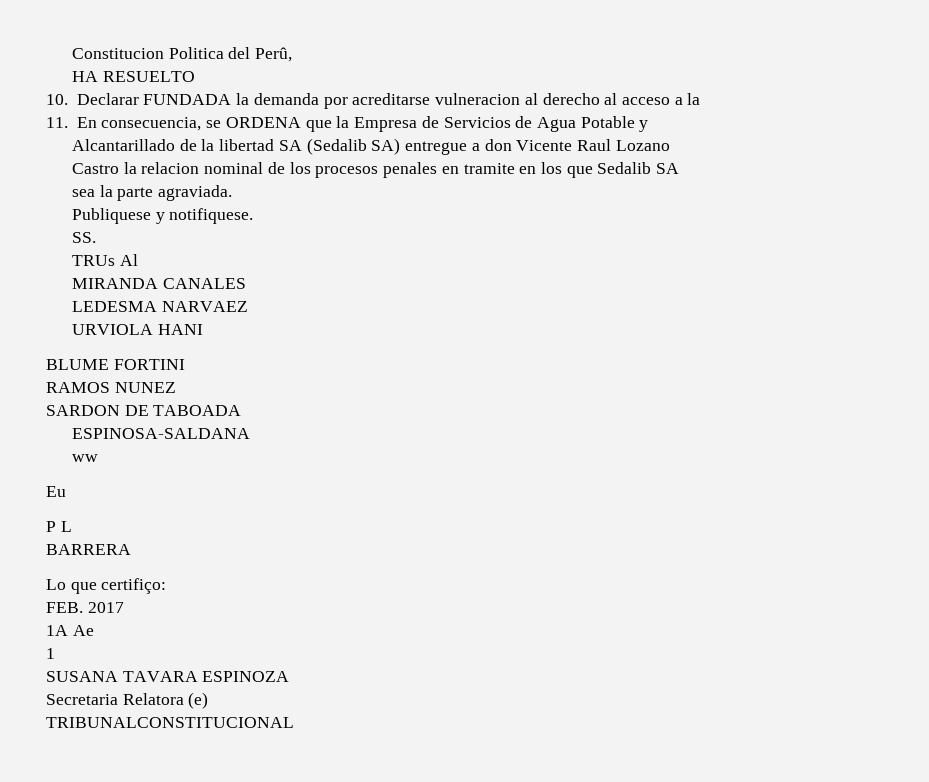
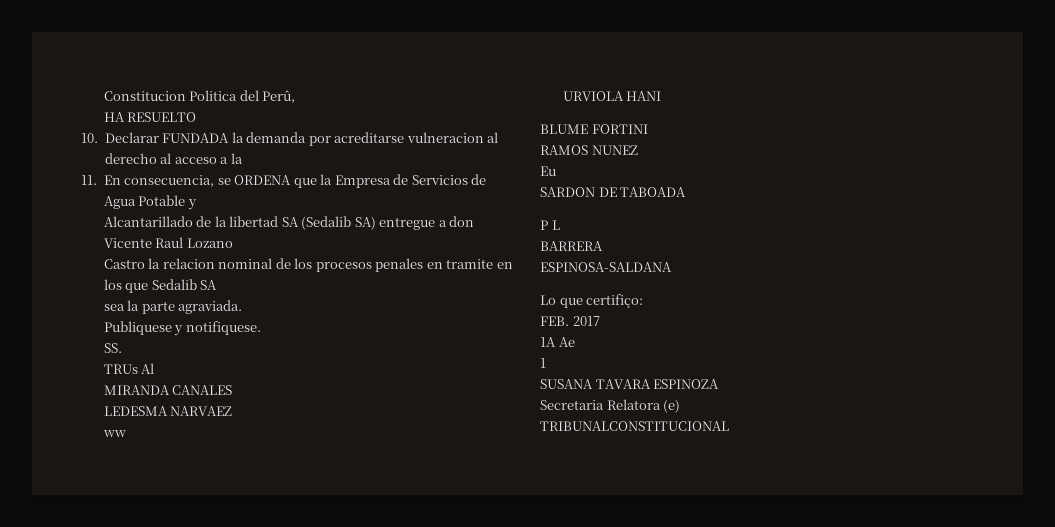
(248, 306) none -> [102,430,126,437] // ww
(176, 387) none -> [540,166,556,176] // Eu
[72,428,251,439] [72,454,99,462] [46,486,66,497] // ESPINOSA-SALDANA // ww // Eu -> (687, 192) none
(131, 549) none -> [540,262,672,272] // ESPINOSA-SALDANA

